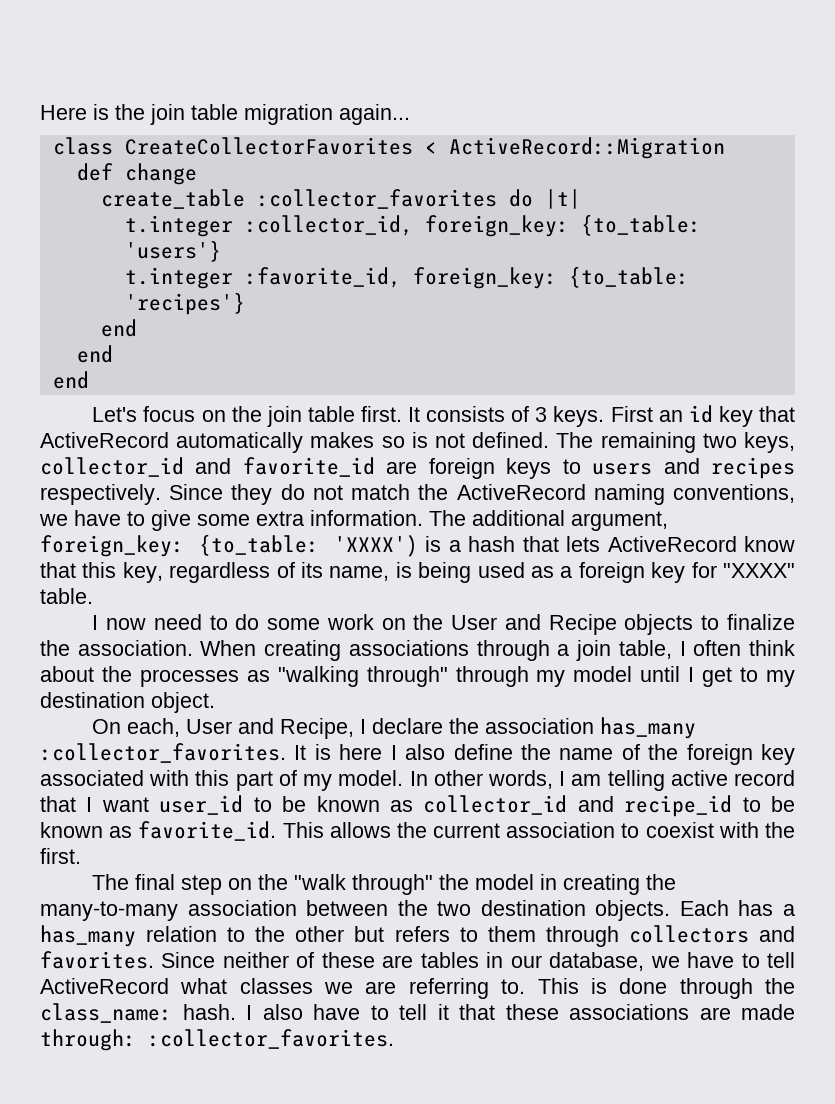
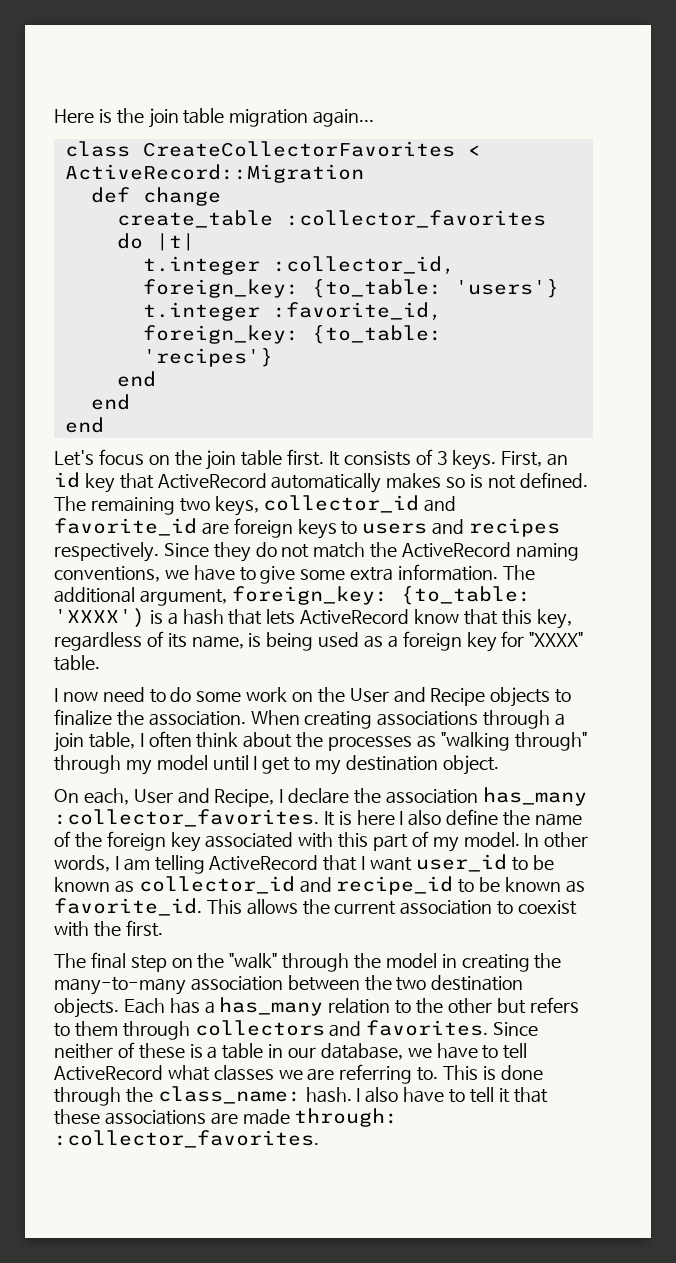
[610,406,653,422] First -> [501,451,543,467] First,
[670,770,795,786] active record -> [209,855,319,871] ActiveRecord
[294,874,434,895] "walk through" -> [229,953,350,972] "walk" through
[382,952,479,968] are tables -> [189,1043,264,1059] is a table

